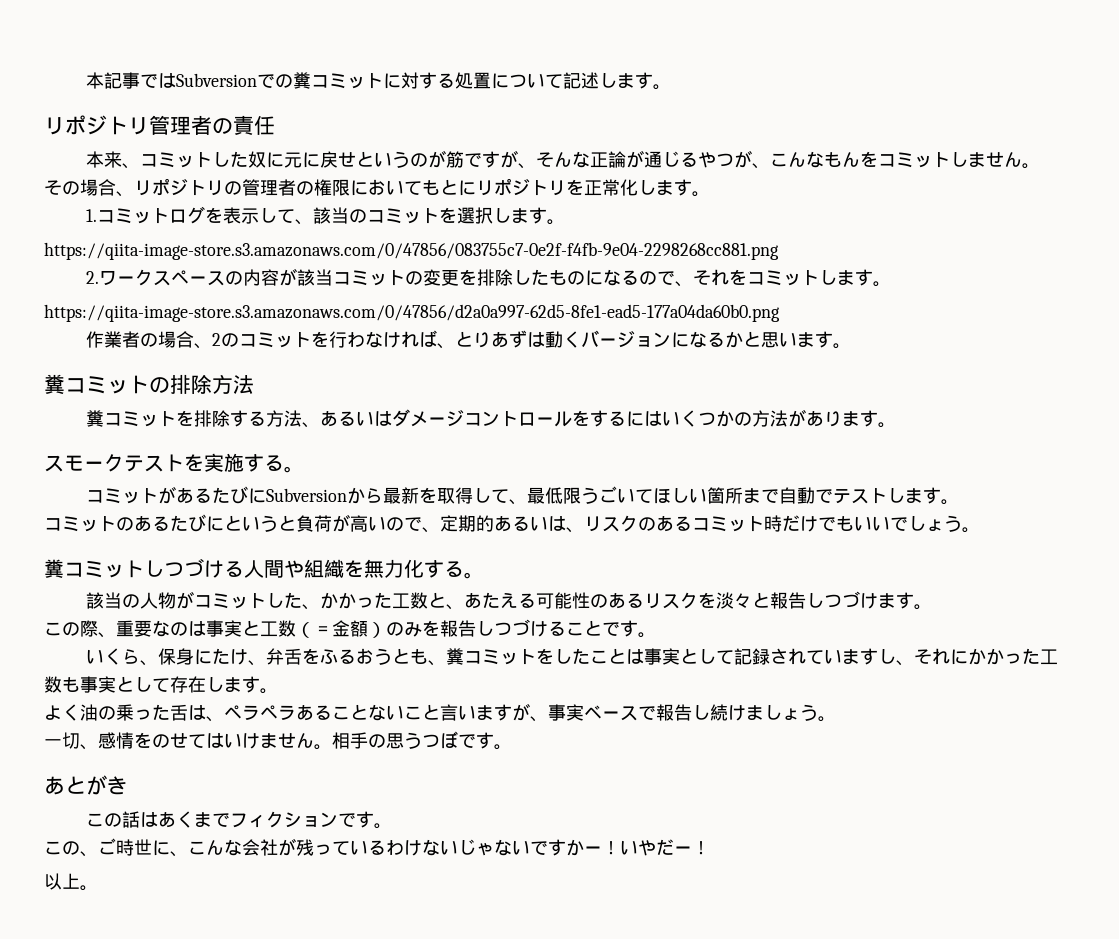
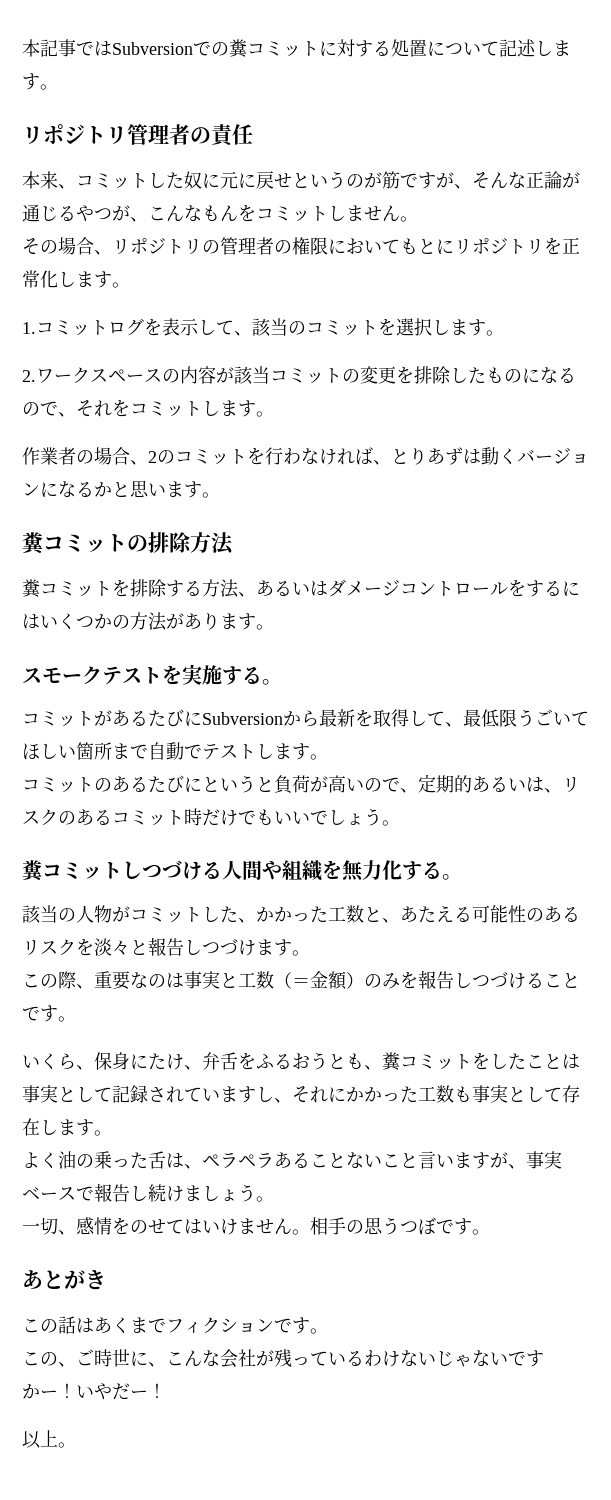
[44,242,779,260] // https://qiita-image-store.s3.amazonaws.com/0/47856/083755c7-0e2f-f4fb-9e04-2298268cc881.png -> (504, 333) none
[44,304,780,322] // https://qiita-image-store.s3.amazonaws.com/0/47856/d2a0a997-62d5-8fe1-ead5-177a04da60b0.png -> (274, 414) none

